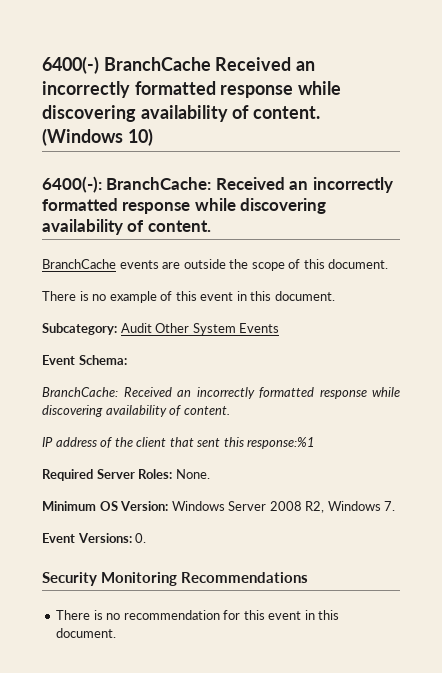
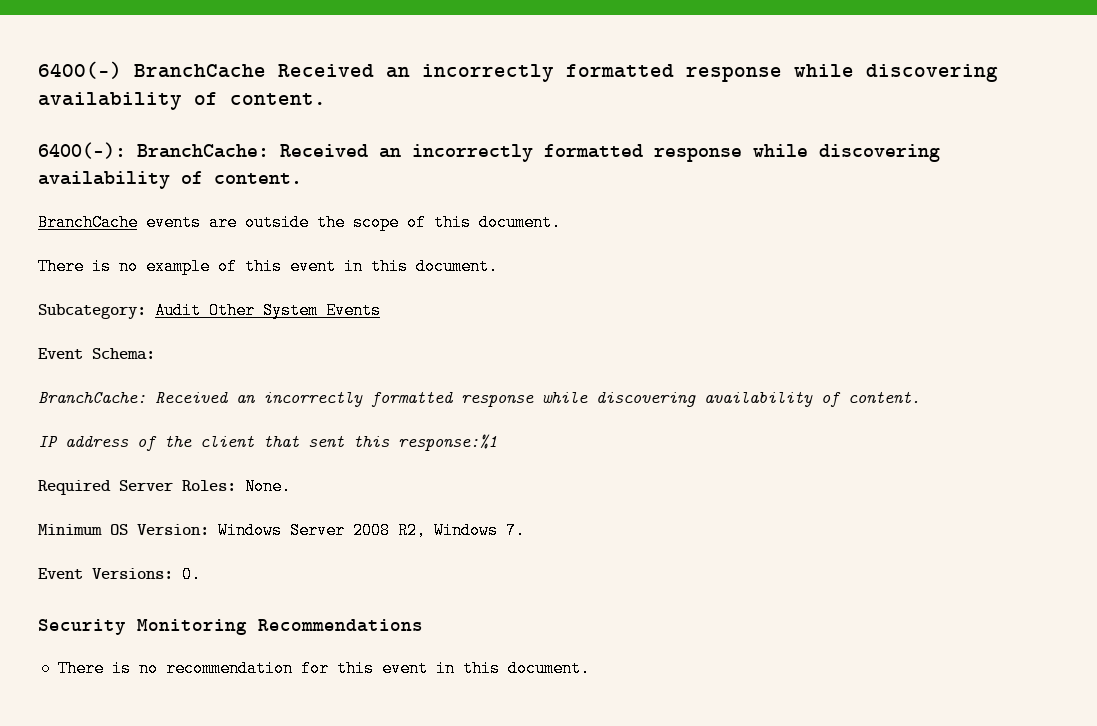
[42,128,153,146] (Windows 10) -> (326, 99) none

